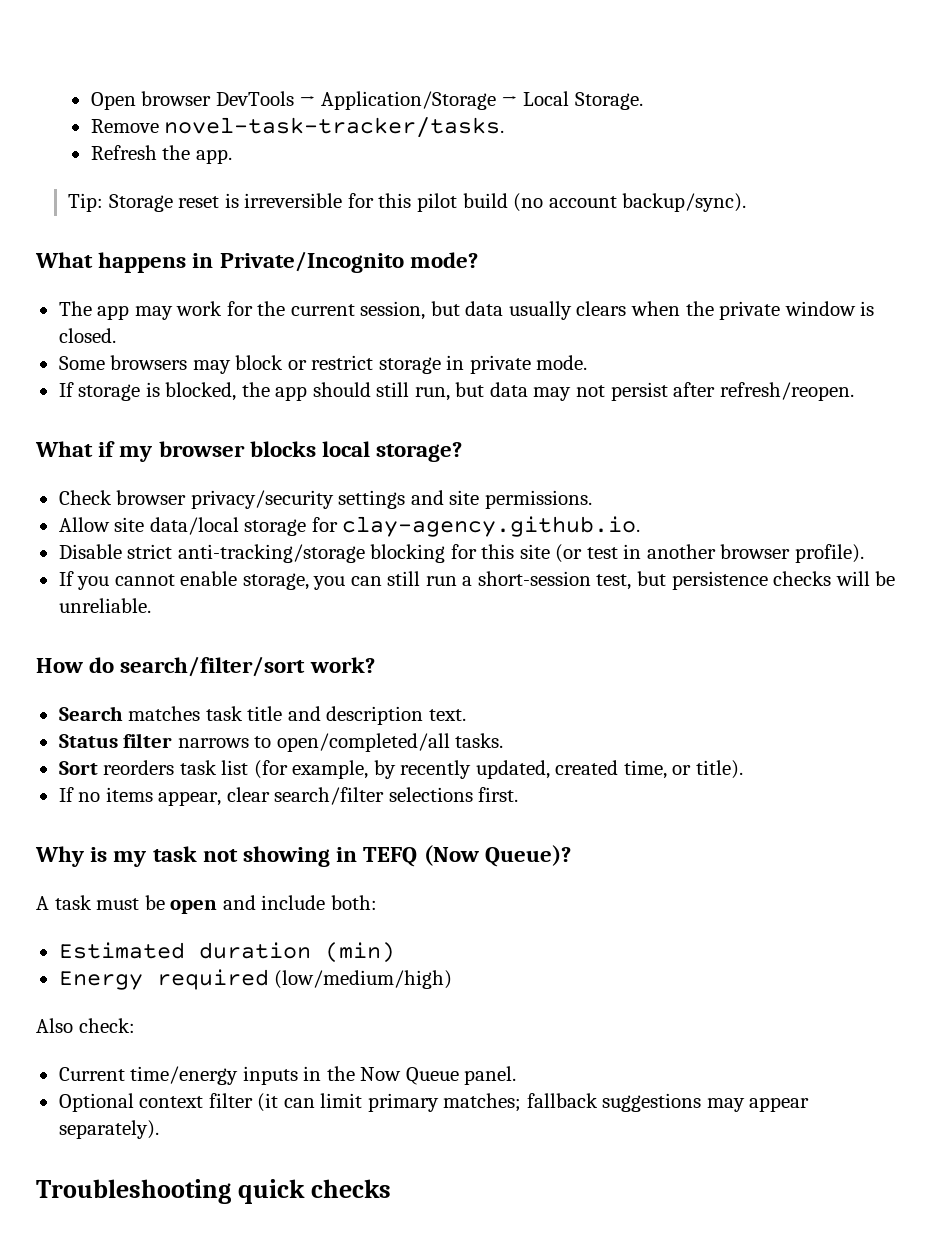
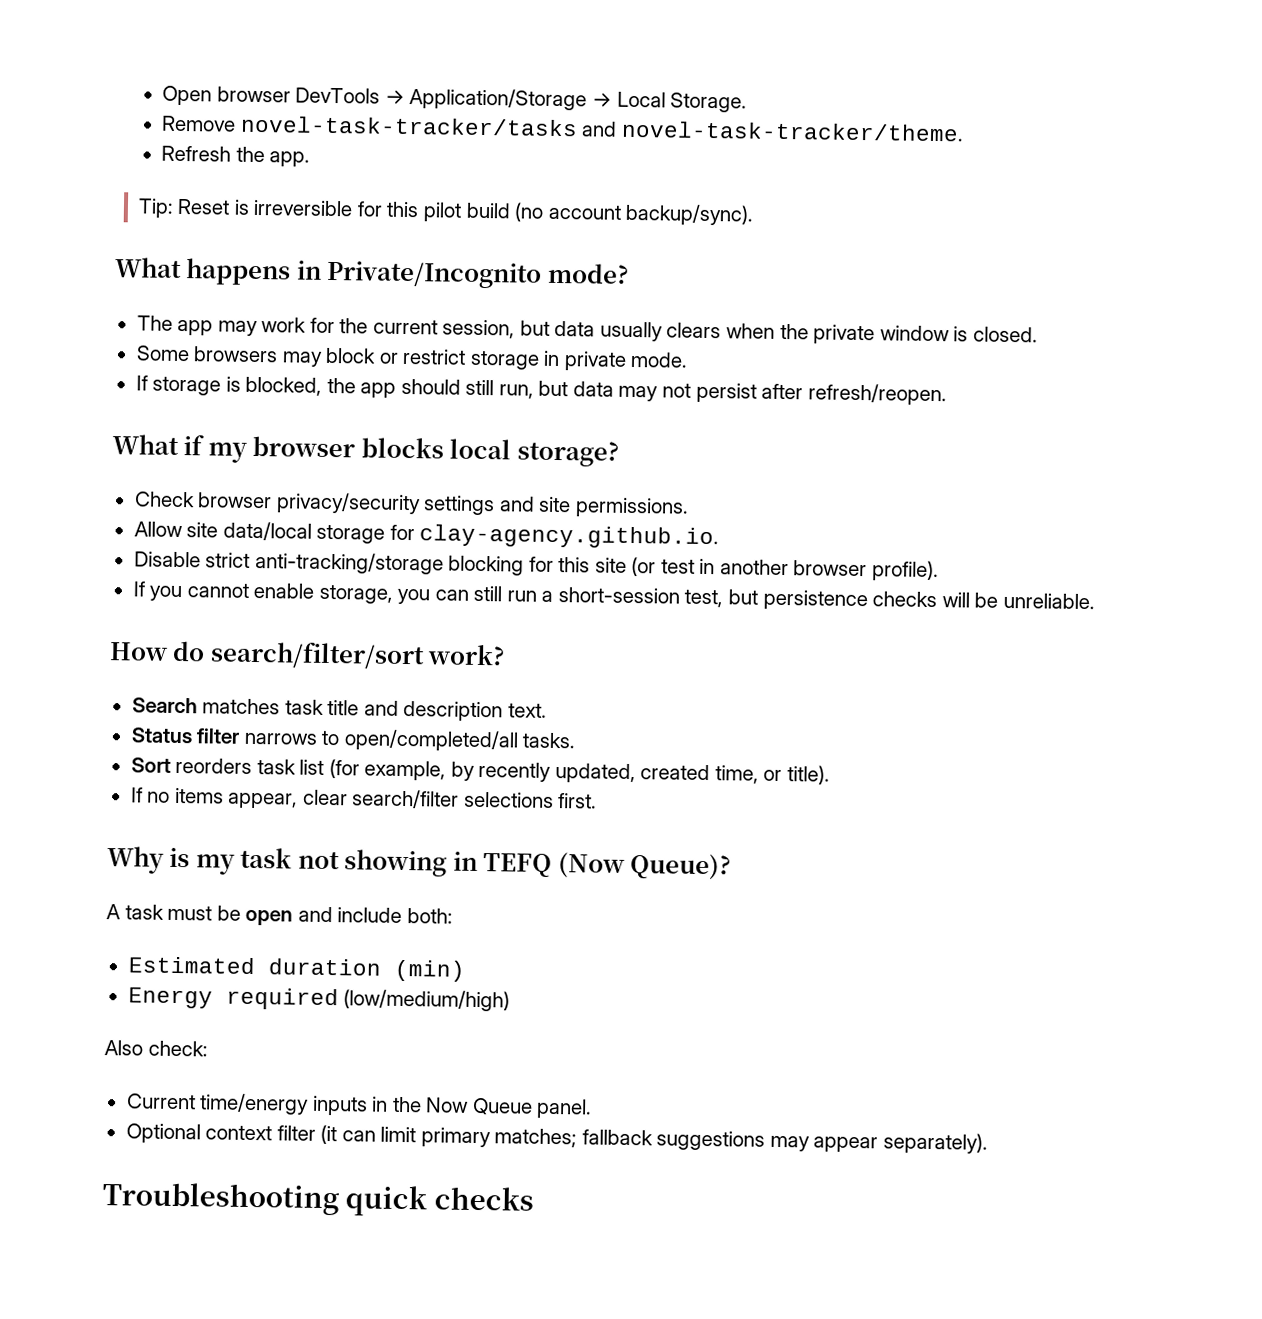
[164,117,505,138] novel-task-tracker/tasks. -> [239,115,964,142] novel-task-tracker/tasks and novel-task-tracker/theme.
[108,194,220,212] Storage reset -> [177,198,231,215] Reset

